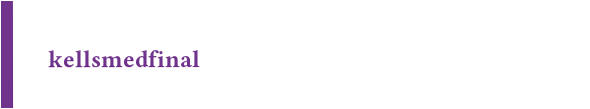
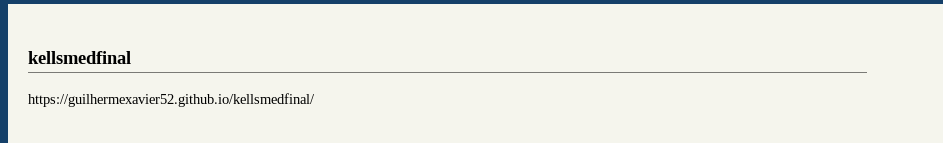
(201, 59) none -> [28,93,315,107] // https://guilhermexavier52.github.io/kellsmedfinal/

